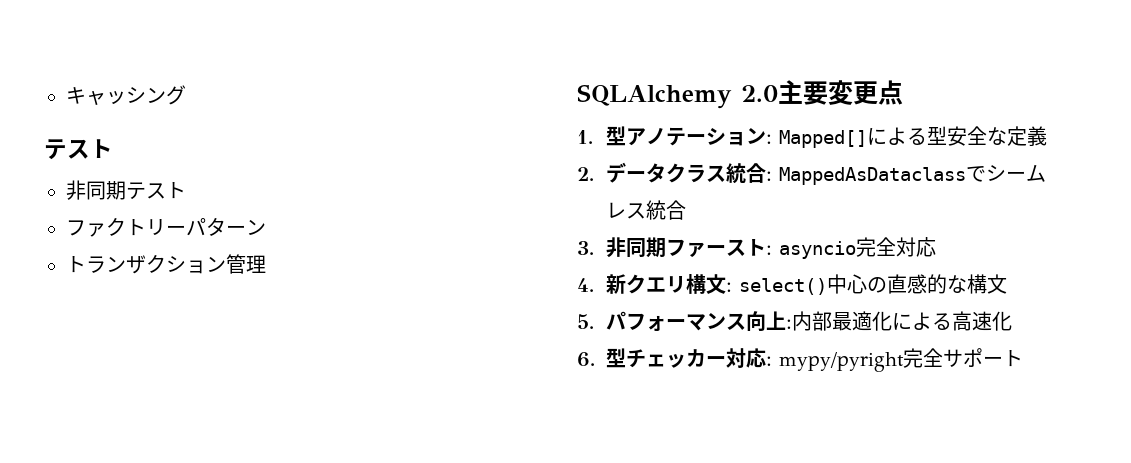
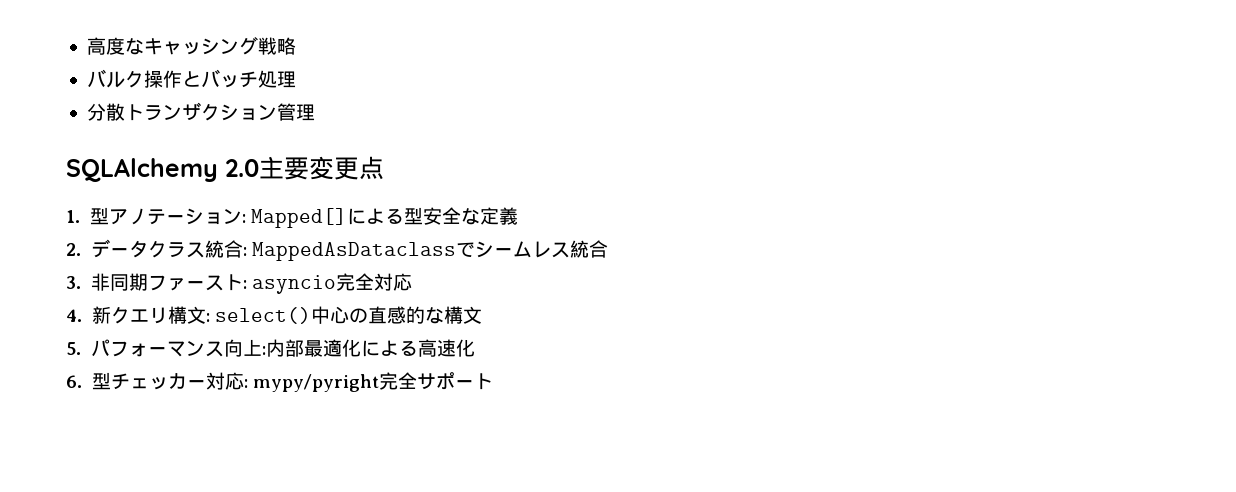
(66, 95) none -> [86,37,144,55] 高度な
[44,139,113,160] [66,180,186,200] [66,217,266,237] // テスト // 非同期テスト // ファクトリーパターン // -> [257,37,296,55] [86,69,296,88] [86,103,125,121] 戦略 // バルク操作とバッチ処理 // 分散

